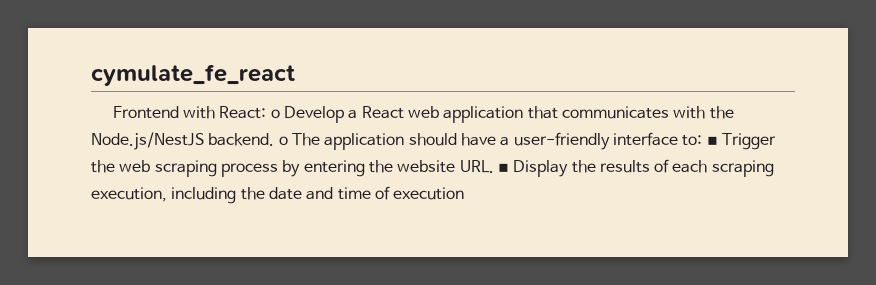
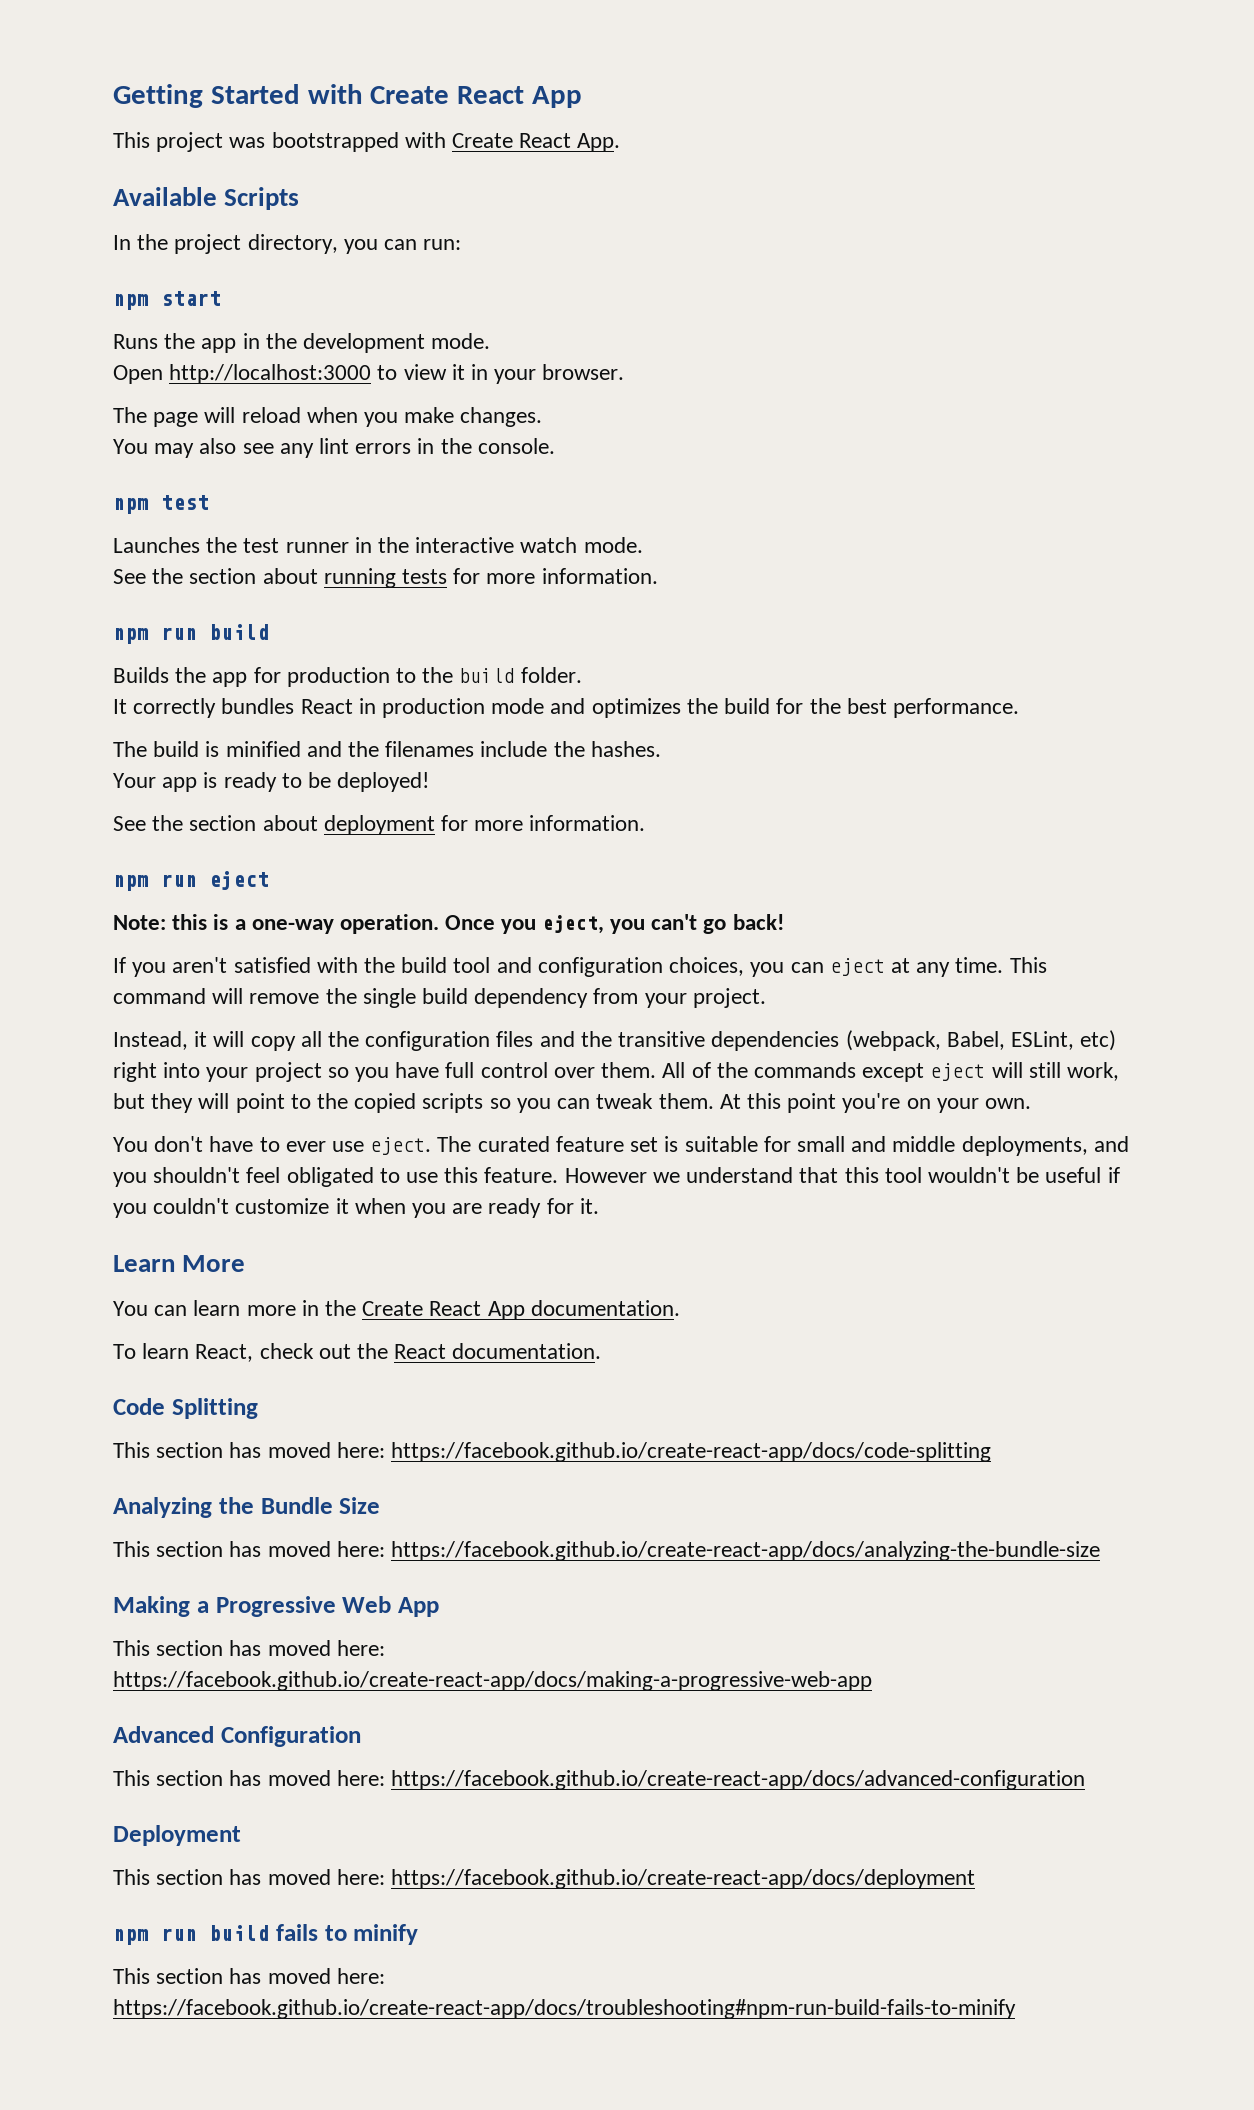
[91,64,295,86] [112,106,734,123] [91,132,776,150] [91,159,774,177] [91,186,465,204] cymulate_fe_react // Frontend with React: o Develop a React web application that communicates with the Node.js/NestJS backend. o The application should have a user-friendly interface to: ▪ Trigger the web scraping process by entering the website URL. ▪ Display the results of each scraping execution, including the date and time of execution -> [113,84,583,108] [113,132,621,152] [113,187,300,210] [113,234,462,254] [113,291,221,310] [113,333,491,353] [113,364,625,384] [113,407,543,427] [113,438,555,458] [113,495,209,514] [113,537,643,553] [113,568,658,588] [113,624,269,644] [113,667,582,687] [113,698,1019,718] [113,741,661,757] [113,772,430,792] [113,815,646,835] [113,871,269,891] [113,914,784,934] [113,957,1047,977] [113,988,766,1008] [113,1030,1117,1051] [113,1062,1119,1082] [113,1093,1031,1113] [113,1136,1129,1156] [113,1167,1120,1187] [113,1198,599,1218] [113,1255,246,1272] [113,1300,680,1320] [113,1343,602,1362] [113,1398,258,1419] [113,1442,992,1462] [113,1497,381,1518] [113,1541,1101,1561] [113,1596,439,1617] [113,1640,385,1656] [113,1671,872,1691] [113,1726,361,1747] [113,1770,1086,1790] [113,1825,241,1846] [113,1869,976,1889] [113,1924,419,1945] [113,1968,385,1984] [113,1999,1016,2019] Getting Started with Create React App // This project was bootstrapped with Create React App. // Available Scripts // In the project directory, you can run: // npm start // Runs the app in the development mode. // Open http://localhost:3000 to view it in your browser. // The page will reload when you make changes. // You may also see any lint errors in the console. // npm test // Launches the test runner in the interactive watch mode. // See the section about running tests for more information. // npm run build // Builds the app for production to the build folder. // It correctly bundles React in production mode and optimizes the build for the best performance. // The build is minified and the filenames include the hashes. // Your app is ready to be deployed! // See the section about deployment for more information. // npm run eject // Note: this is a one-way operation. Once you eject, you can't go back! // If you aren't satisfied with the build tool and configuration choices, you can eject at any time. This command will remove the single build dependency from your project. // Instead, it will copy all the configuration files and the transitive dependencies (webpack, Babel, ESLint, etc) right into your project so you have full control over them. All of the commands except eject will still work, but they will point to the copied scripts so you can tweak them. At this point you're on your own. // You don't have to ever use eject. The curated feature set is suitable for small and middle deployments, and you shouldn't feel obligated to use this feature. However we understand that this tool wouldn't be useful if you couldn't customize it when you are ready for it. // Learn More // You can learn more in the Create React App documentation. // To learn React, check out the React documentation. // Code Splitting // This section has moved here: https://facebook.github.io/create-react-app/docs/code-splitting // Analyzing the Bundle Size // This section has moved here: https://facebook.github.io/create-react-app/docs/analyzing-the-bundle-size // Making a Progressive Web App // This section has moved here: https://facebook.github.io/create-react-app/docs/making-a-progressive-web-app // Advanced Configuration // This section has moved here: https://facebook.github.io/create-react-app/docs/advanced-configuration // Deployment // This section has moved here: https://facebook.github.io/create-react-app/docs/deployment // npm run build fails to minify // This section has moved here: https://facebook.github.io/create-react-app/docs/troubleshooting#npm-run-build-fails-to-minify

